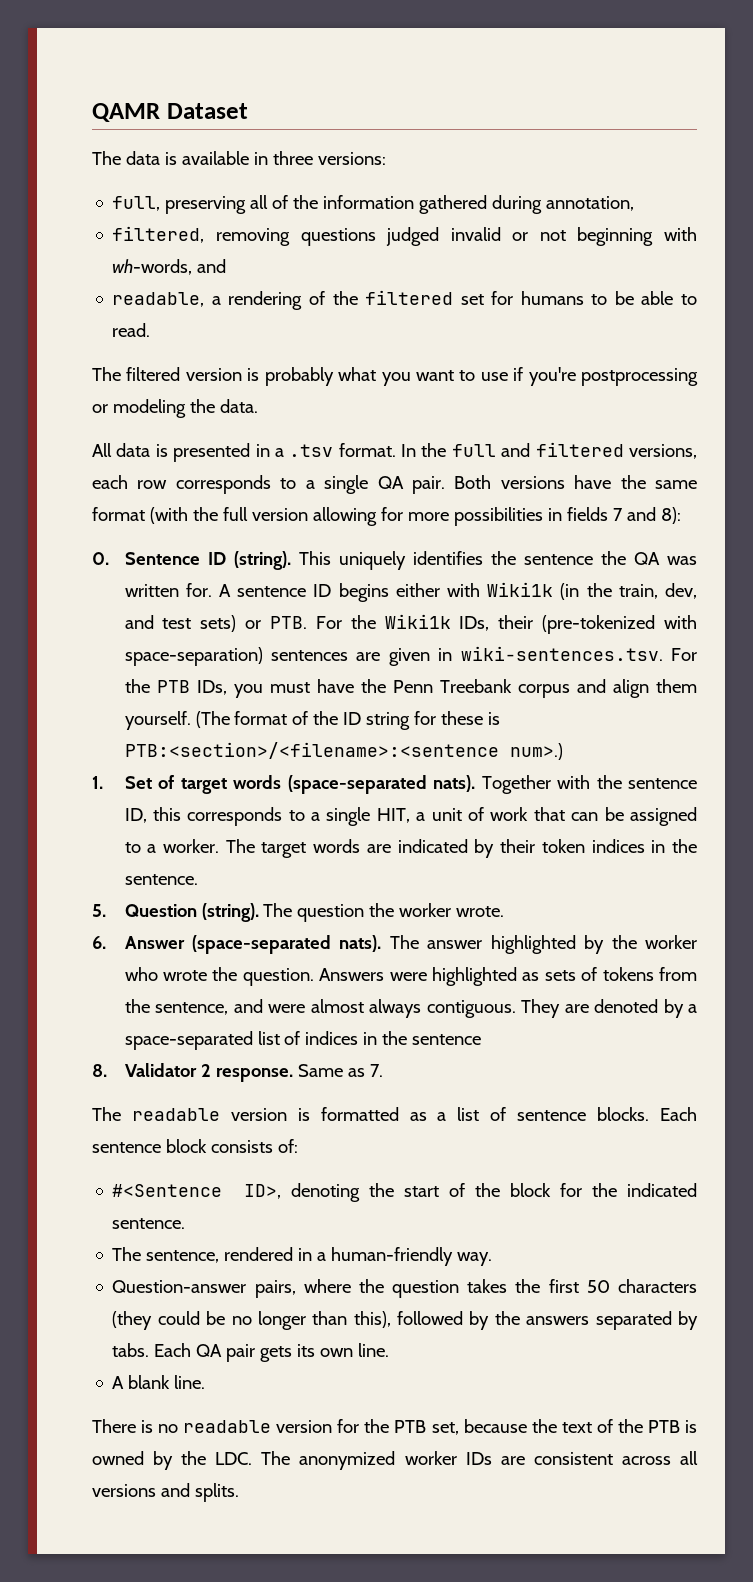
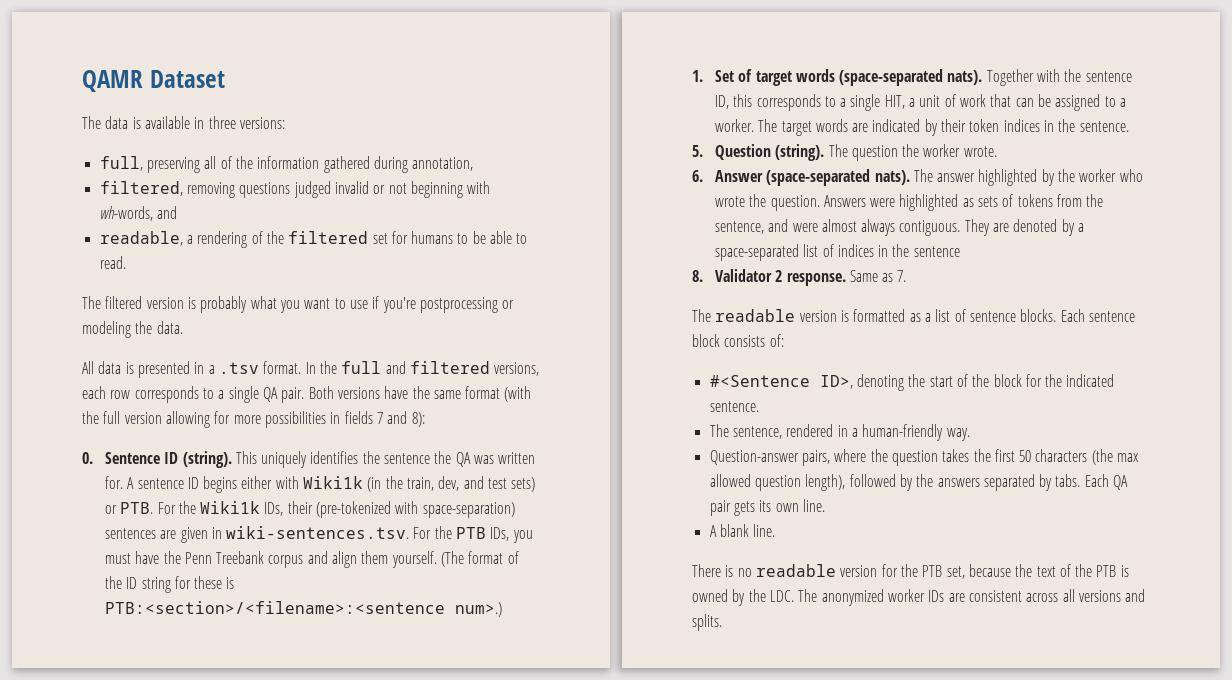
[112,1311,391,1330] (they could be no longer than this), -> [1091,449,1140,465] [709,474,846,491] (the max allowed question length),

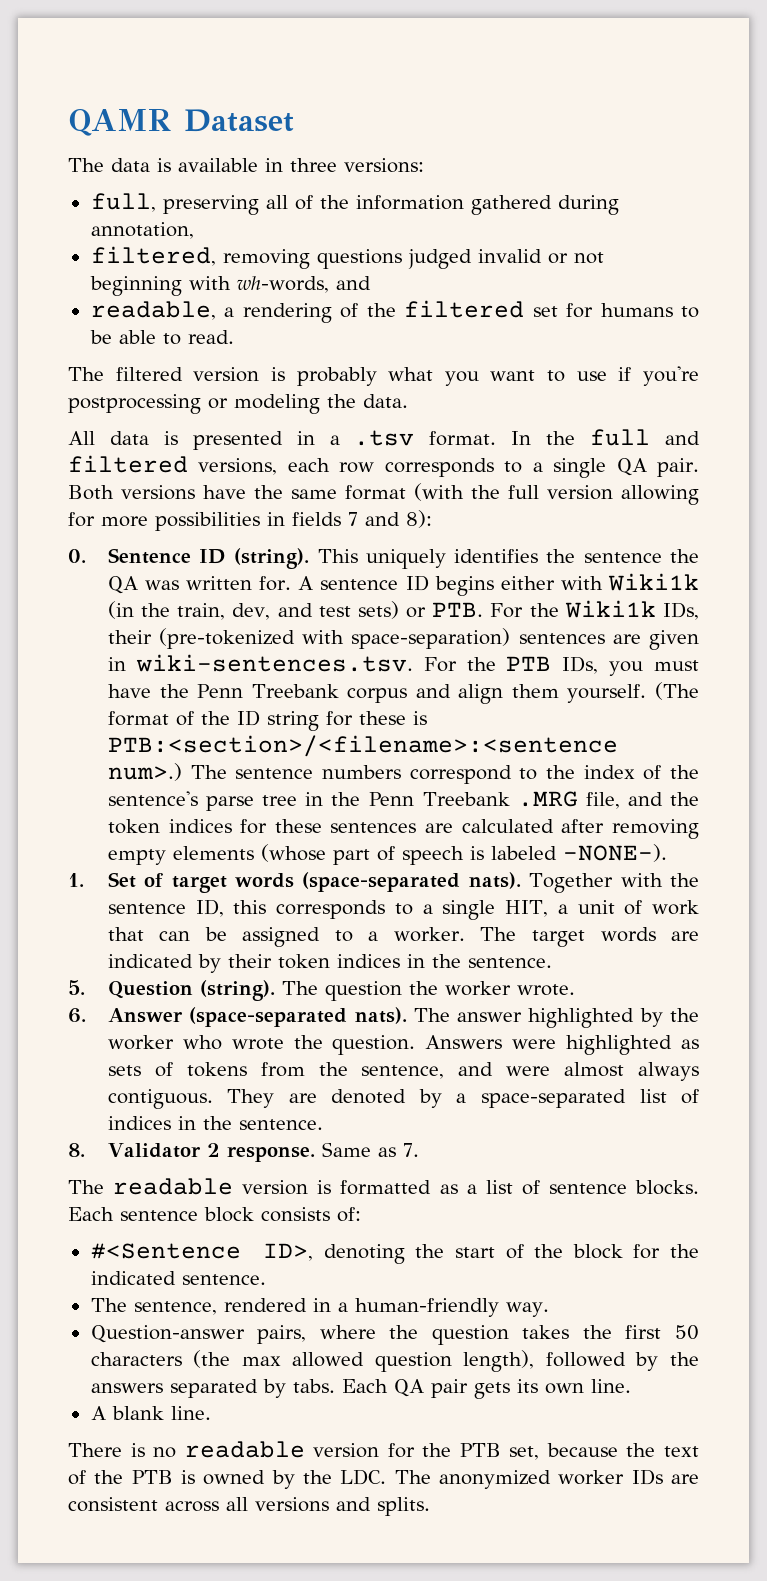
(502, 609) none -> [190,765,699,784] [107,791,699,811] [107,819,699,839] [107,844,667,865] The sentence numbers correspond to the index of the sentence's parse tree in the Penn Treebank .MRG file, and the token indices for these sentences are calculated after removing empty elements (whose part of speech is labeled -NONE-).
[913,246,960,257] sentence -> [238,1119,323,1130] sentence.

